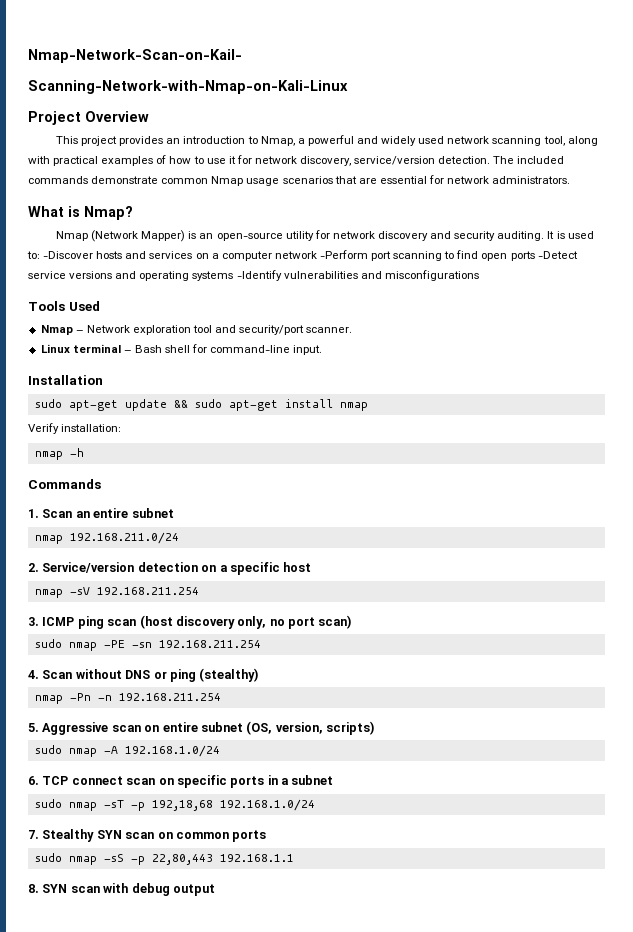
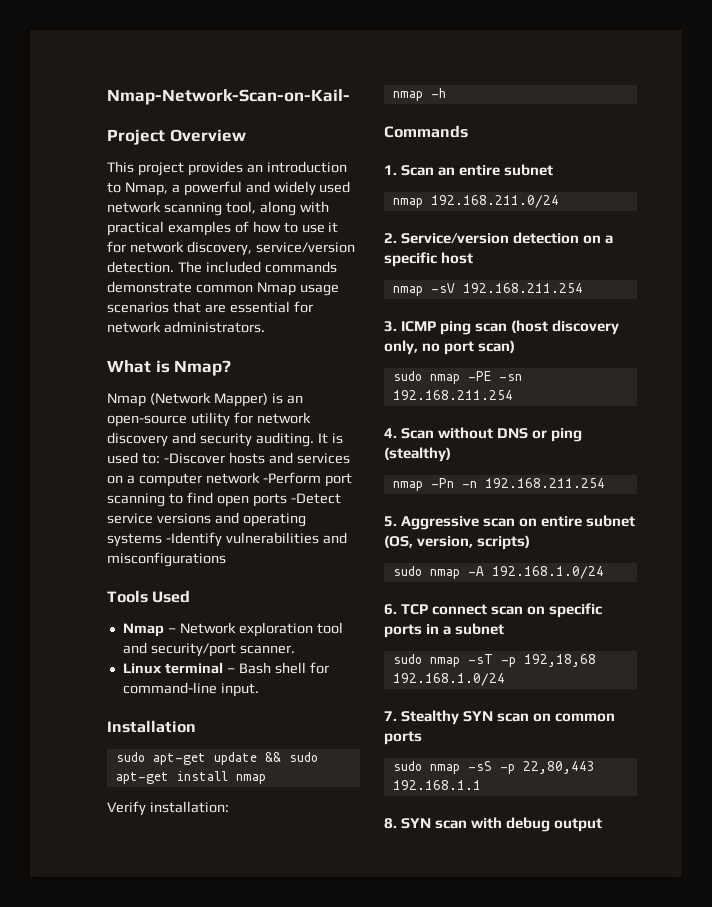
[28,80,348,94] // Scanning-Network-with-Nmap-on-Kali-Linux -> (350, 97) none

